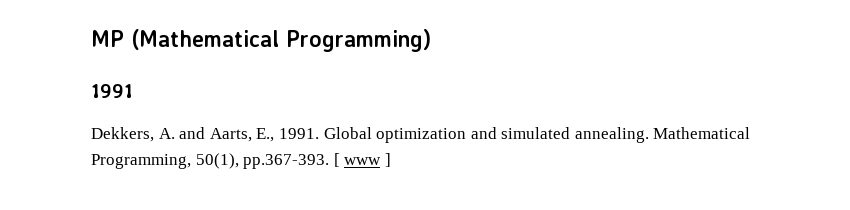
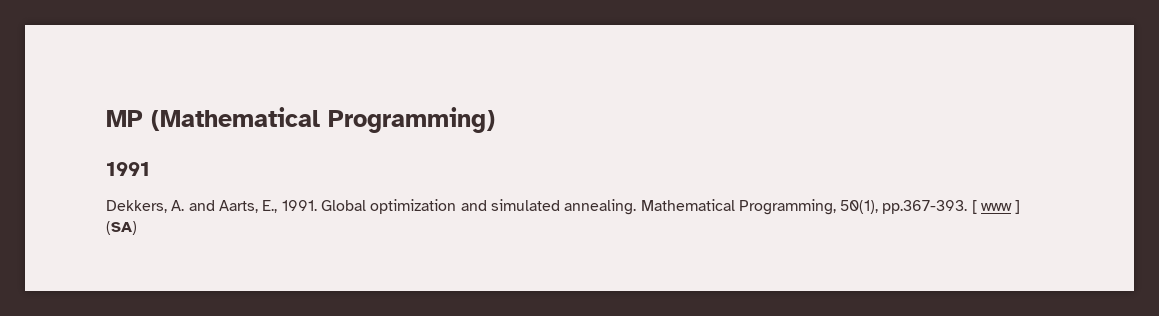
(391, 160) none -> [106,221,137,235] (SA)

